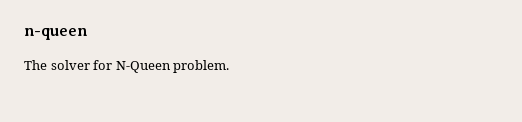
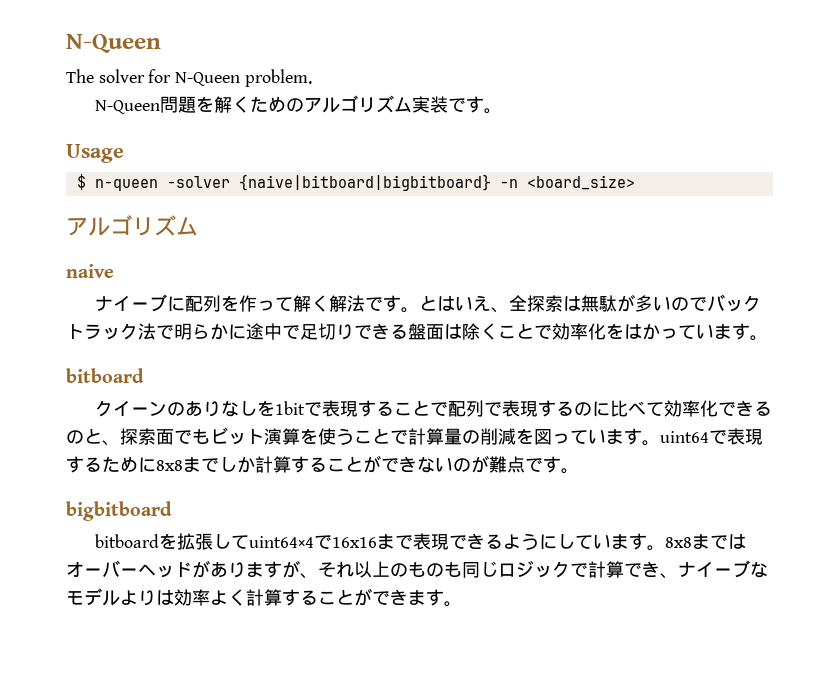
[24,28,87,40] n-queen -> [66,34,161,53] N-Queen
(230, 66) none -> [94,95,502,114] [66,144,124,163] [76,174,635,191] [66,215,198,236] [66,264,114,278] [94,294,761,313] [66,323,768,341] [66,368,144,383] [94,400,772,417] [66,427,763,446] [66,455,579,474] [66,501,172,521] [94,533,746,551] [66,560,768,579] [66,588,462,607] // N-Queen問題を解くためのアルゴリズム実装です。 // Usage // $ n-queen -solver {naive|bitboard|bigbitboard} -n <board_size> // アルゴリズム // naive // ナイーブに配列を作って解く解法です。とはいえ、全探索は無駄が多いのでバックトラック法で明らかに途中で足切りできる盤面は除くことで効率化をはかっています。 // bitboard // クイーンのありなしを1bitで表現することで配列で表現するのに比べて効率化できるのと、探索面でもビット演算を使うことで計算量の削減を図っています。uint64で表現するために8x8までしか計算することができないのが難点です。 // bigbitboard // bitboardを拡張してuint64×4で16x16まで表現できるようにしています。8x8まではオーバーヘッドがありますが、それ以上のものも同じロジックで計算でき、ナイーブなモデルよりは効率よく計算することができます。

